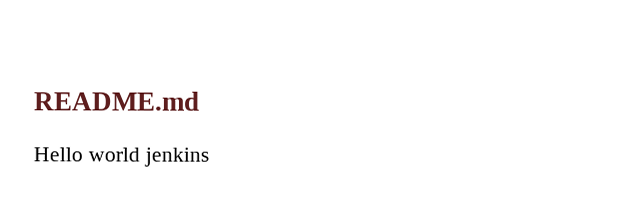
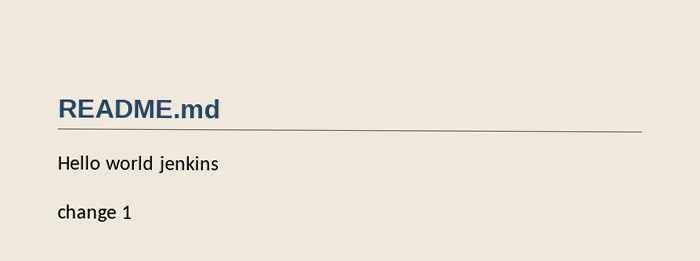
(209, 157) none -> [57,204,133,222] // change 1

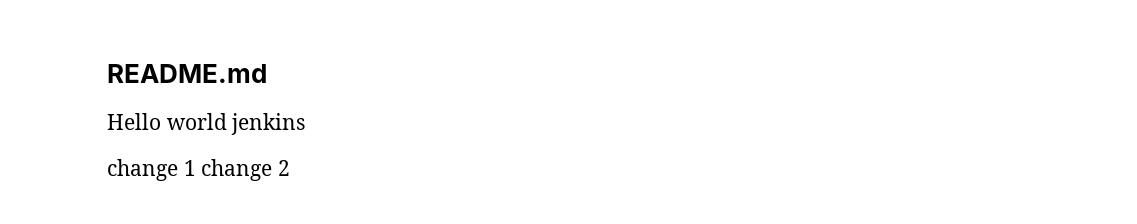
(133, 212) none -> [201,159,291,181] change 2

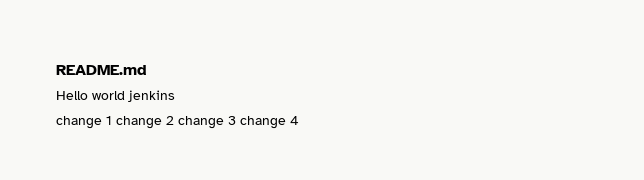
(291, 168) none -> [178,116,299,129] change 3 change 4

